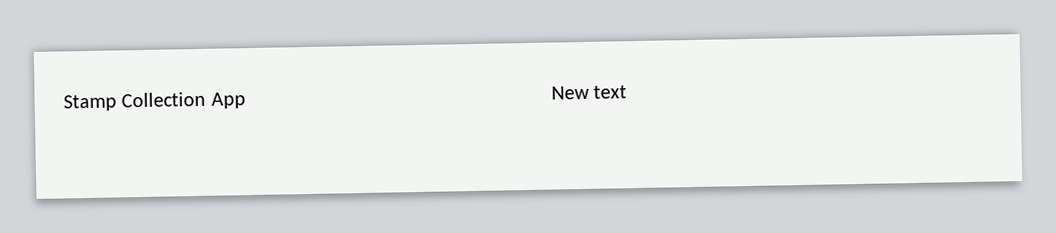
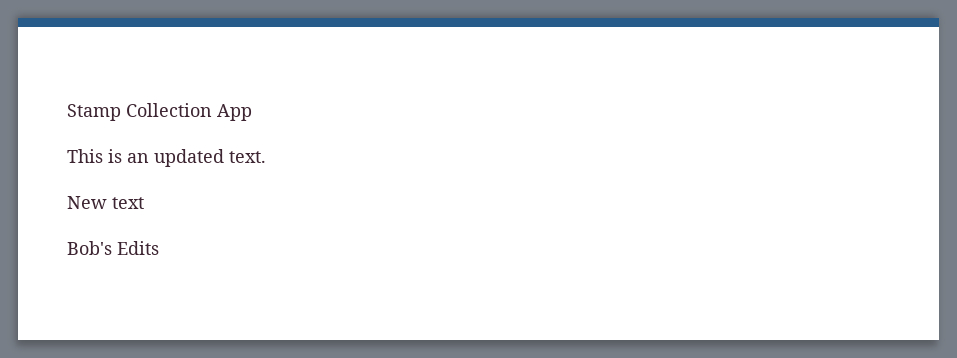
(246, 100) none -> [67,149,266,167] // This is an updated text.
(628, 92) none -> [67,241,159,255] // Bob's Edits

